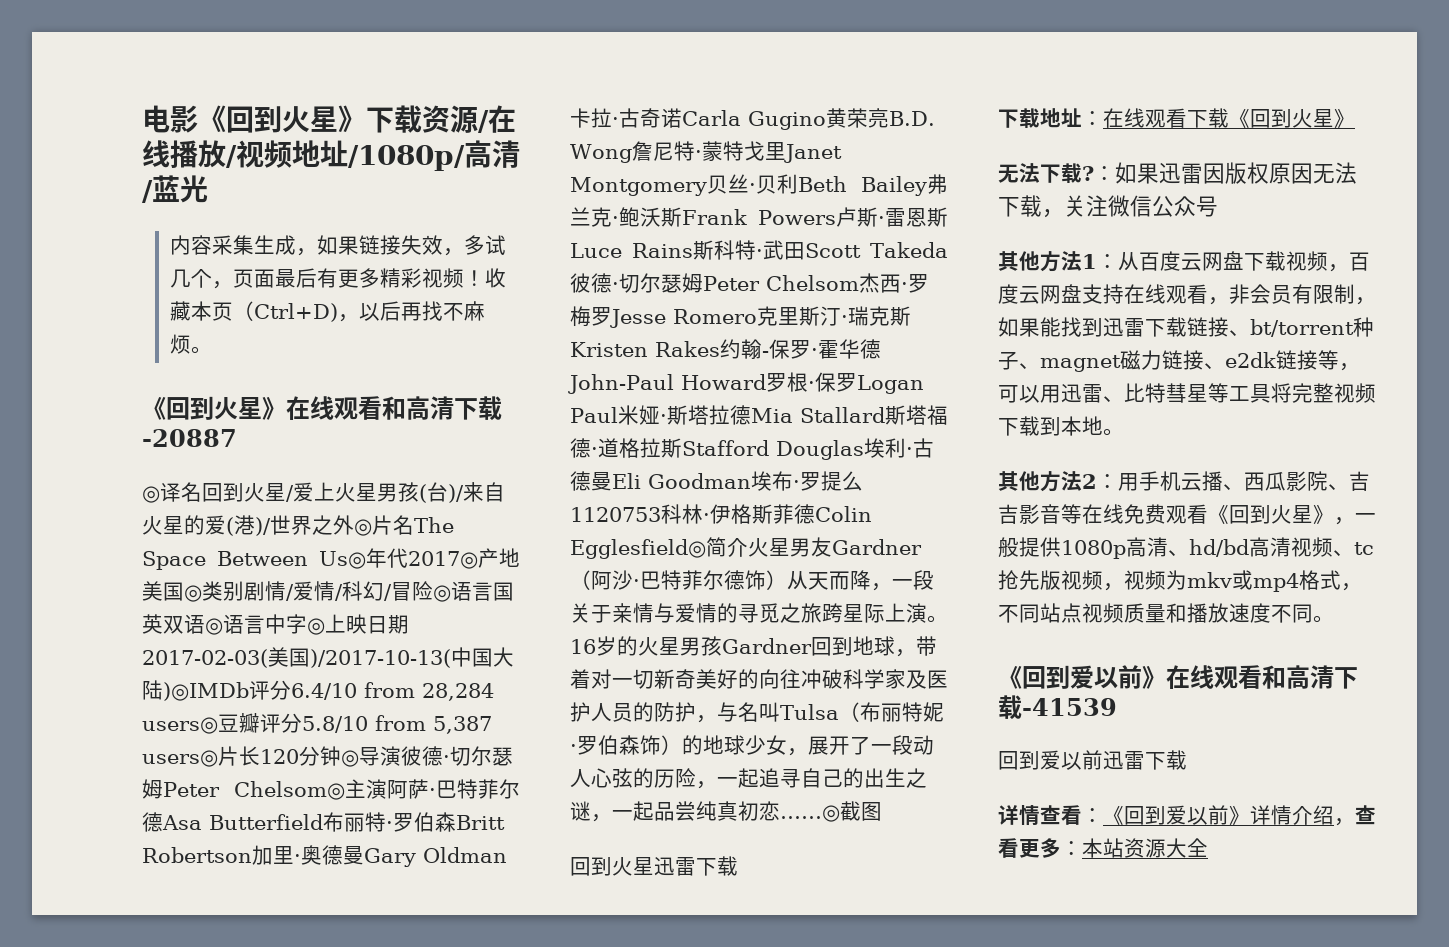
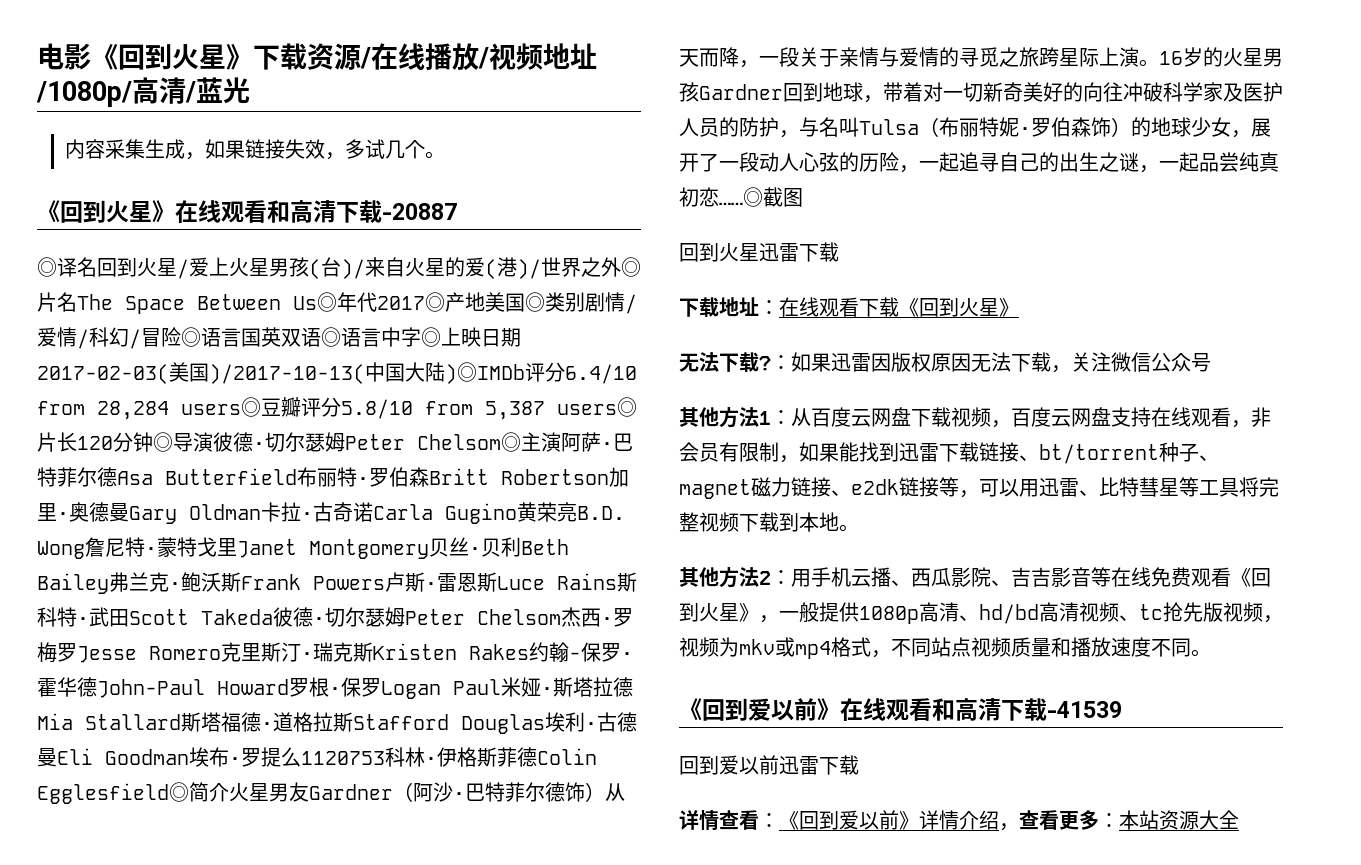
[211,268,506,289] [169,301,485,322] [169,334,191,354] ，页面最后有更多精彩视频！收藏本页（Ctrl+D)，以后再找不麻烦 -> (425, 149) none

